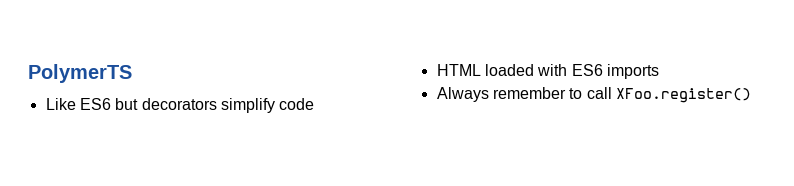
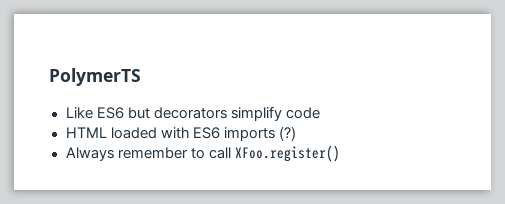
(659, 71) none -> [278,126,296,141] (?)

